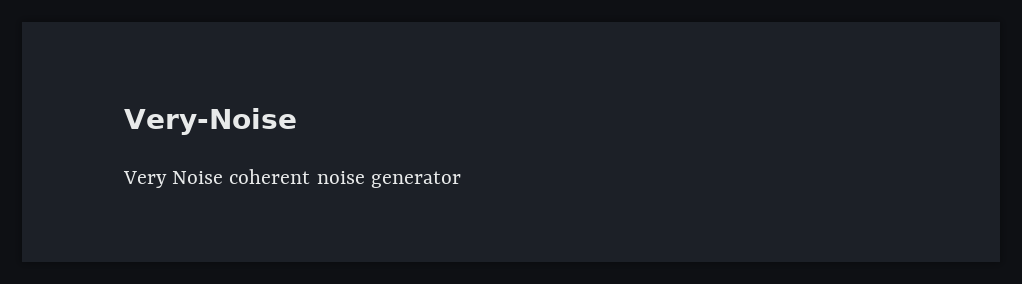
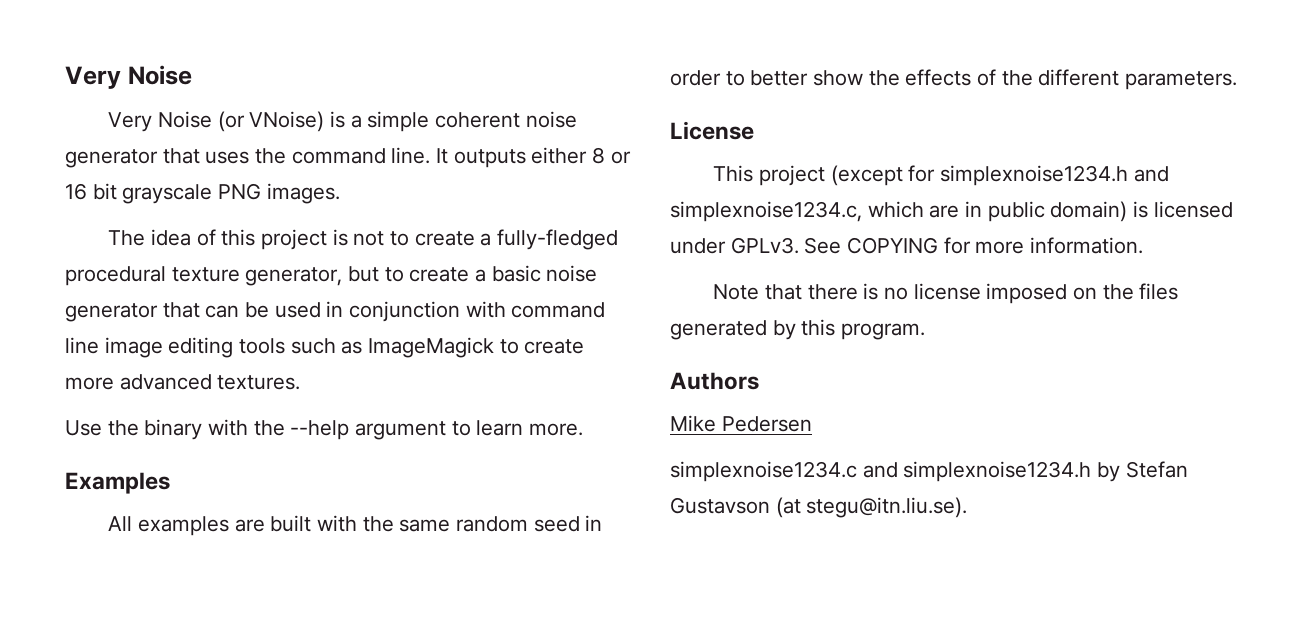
[124,108,297,135] [123,169,461,188] Very-Noise // Very Noise coherent noise generator -> [65,65,192,89] [108,111,577,132] [65,147,631,168] [65,183,340,204] [108,229,619,250] [65,265,598,286] [65,301,606,322] [65,337,585,358] [65,374,301,390] [65,419,584,440] [65,472,170,494] [108,515,603,536] [670,69,1238,90] [670,121,754,140] [713,165,1169,186] [670,201,1233,222] [670,237,1144,254] [713,283,1179,304] [670,319,926,340] [670,372,759,390] [670,415,812,432] [670,461,1188,482] [670,497,968,518] Very Noise // Very Noise (or VNoise) is a simple coherent noise generator that uses the command line. It outputs either 8 or 16 bit grayscale PNG images. // The idea of this project is not to create a fully-fledged procedural texture generator, but to create a basic noise generator that can be used in conjunction with command line image editing tools such as ImageMagick to create more advanced textures. // Use the binary with the --help argument to learn more. // Examples // All examples are built with the same random seed in order to better show the effects of the different parameters. // License // This project (except for simplexnoise1234.h and simplexnoise1234.c, which are in public domain) is licensed under GPLv3. See COPYING for more information. // Note that there is no license imposed on the files generated by this program. // Authors // Mike Pedersen // simplexnoise1234.c and simplexnoise1234.h by Stefan Gustavson (at stegu@itn.liu.se).

